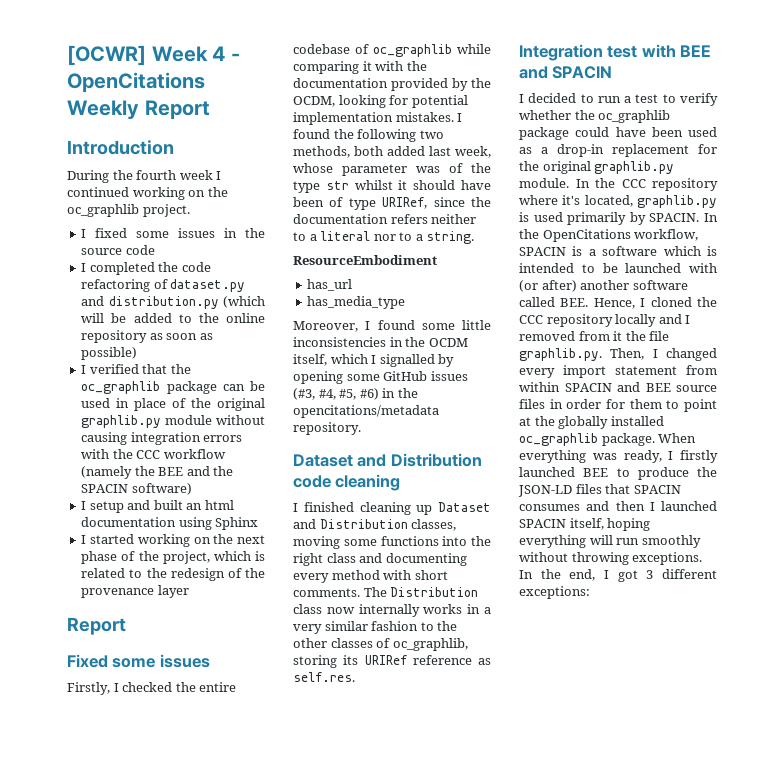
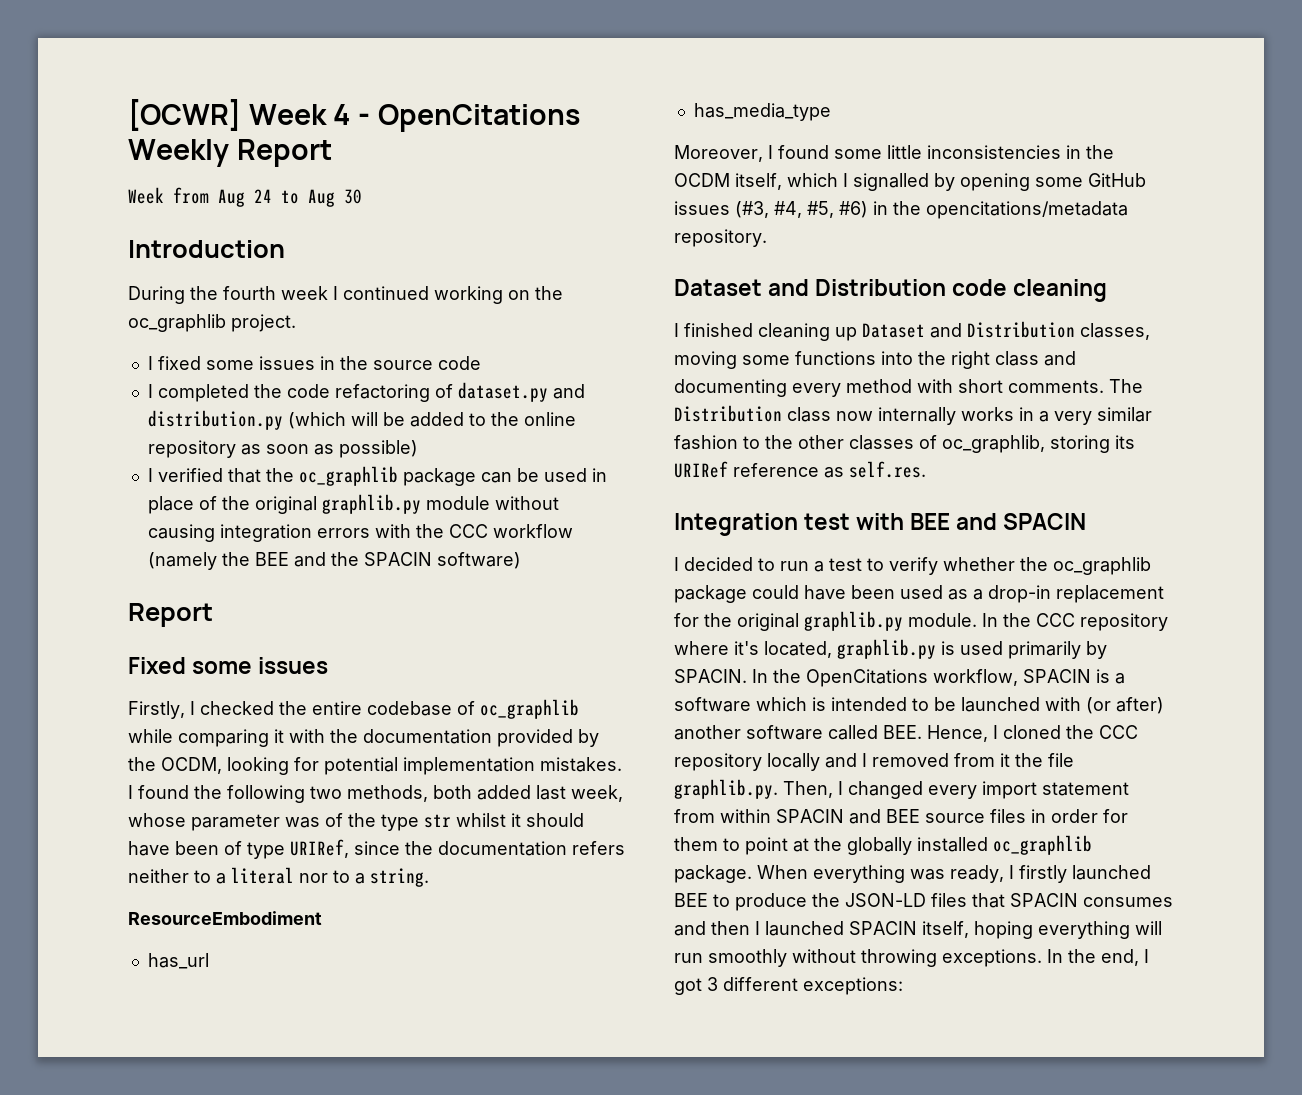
(210, 110) none -> [128,187,362,207] // Week from Aug 24 to Aug 30
[81,500,234,513] [81,517,259,530] [81,534,265,547] [81,551,265,564] [81,568,265,581] [81,585,189,598] // I setup and built an html documentation using Sphinx // I started working on the next phase of the project, which is related to the redesign of the provenance layer -> (521, 560) none

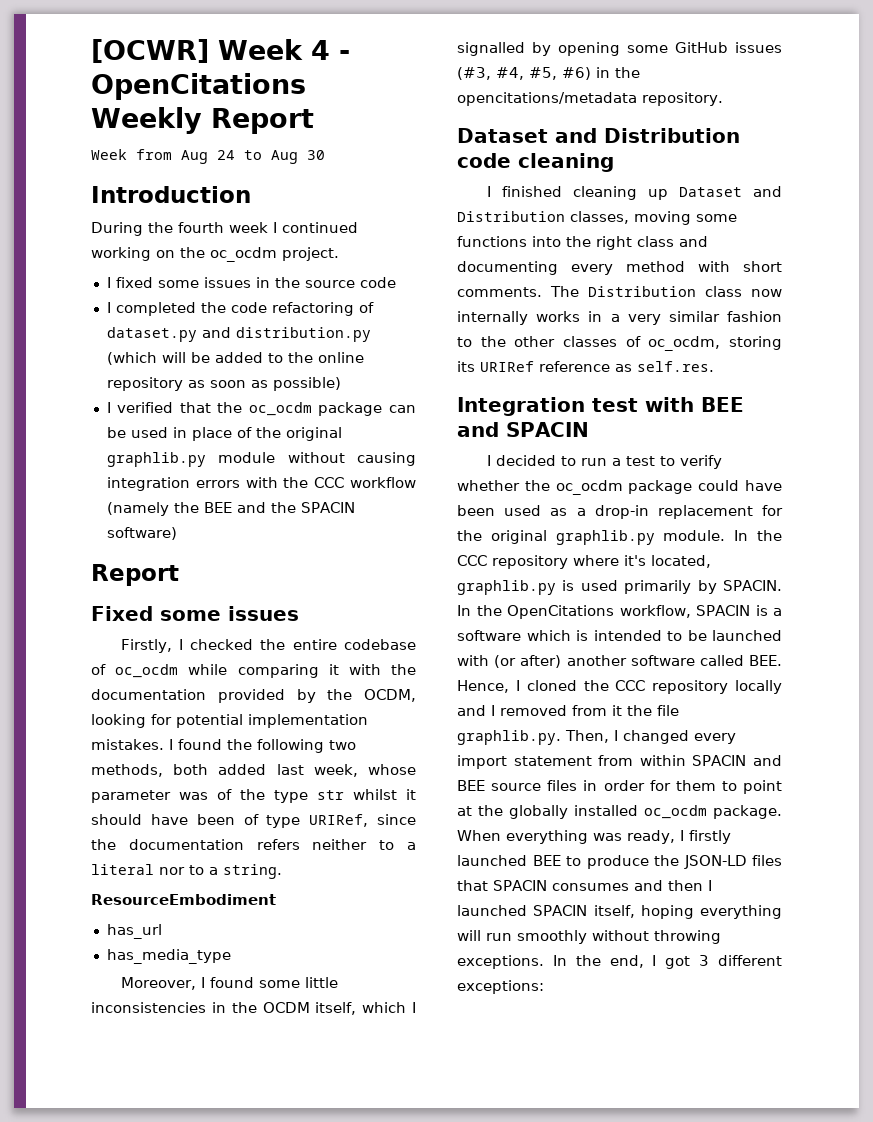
[128,314,226,332] oc_graphlib -> [210,247,277,262] oc_ocdm
[298,466,398,486] oc_graphlib -> [248,402,312,416] oc_ocdm
[480,699,579,719] oc_graphlib -> [115,664,179,678] oc_ocdm
[942,435,1045,453] oc_graphlib, -> [648,336,721,351] oc_ocdm,
[1053,557,1151,575] oc_graphlib -> [555,480,623,495] oc_ocdm
[993,835,1092,855] oc_graphlib -> [644,805,707,819] oc_ocdm

